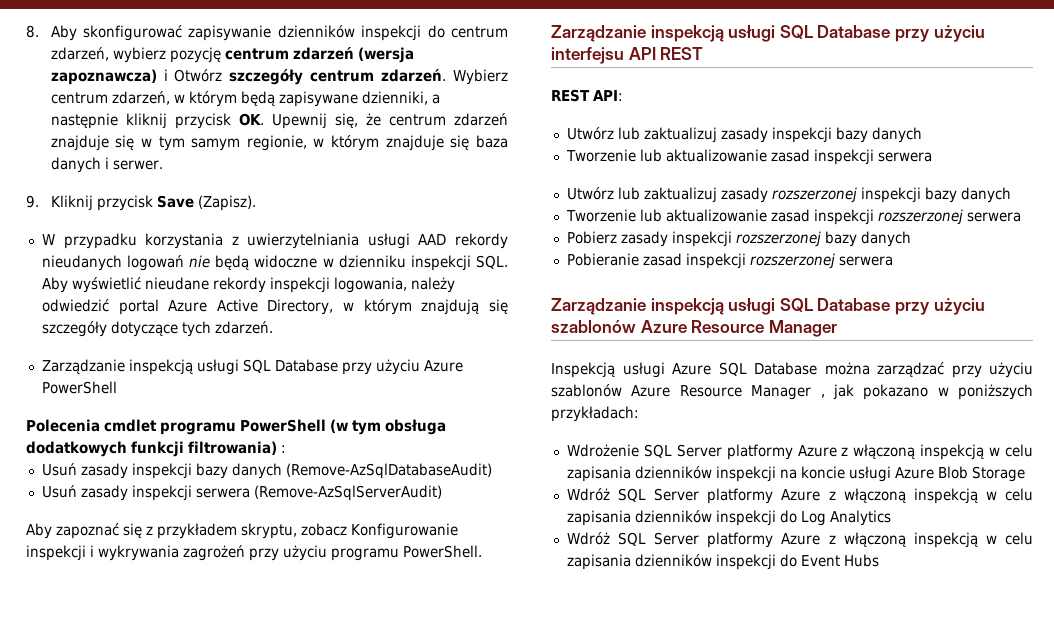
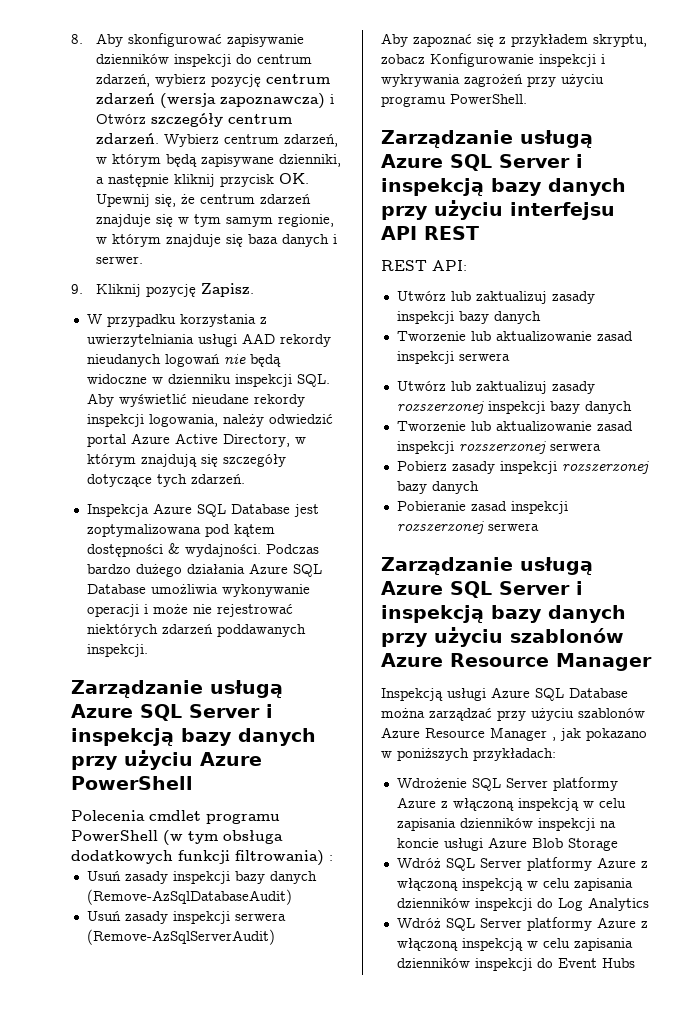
[96,195,256,211] przycisk Save (Zapisz). -> [146,283,255,297] pozycję Zapisz.
[41,359,338,375] Zarządzanie inspekcją usługi SQL Database -> [86,503,319,517] [86,524,275,537] [86,543,319,557] [86,563,322,577] [86,584,310,597] [86,604,293,617] [86,624,306,637] [86,644,148,657] [71,680,283,698] [71,704,273,721] [71,728,316,746] Inspekcja Azure SQL Database jest zoptymalizowana pod kątem dostępności & wydajności. Podczas bardzo dużego działania Azure SQL Database umożliwia wykonywanie operacji i może nie rejestrować niektórych zdarzeń poddawanych inspekcji. // Zarządzanie usługą Azure SQL Server i inspekcją bazy danych
[650,25,891,42] inspekcją usługi SQL Database -> [520,130,593,148] [381,154,583,171] [381,178,626,196] usługą Azure SQL Server i inspekcją bazy danych
[650,298,891,315] inspekcją usługi SQL Database -> [520,557,593,575] [381,581,583,598] [381,605,626,623] usługą Azure SQL Server i inspekcją bazy danych

